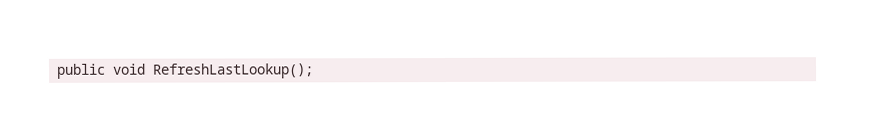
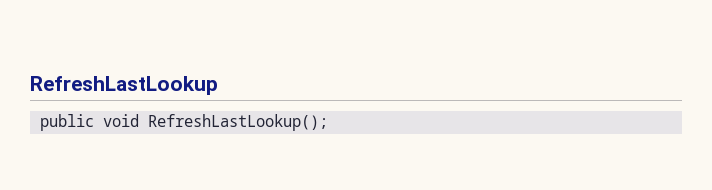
(56, 71) none -> [30,76,218,95] RefreshLastLookup //

